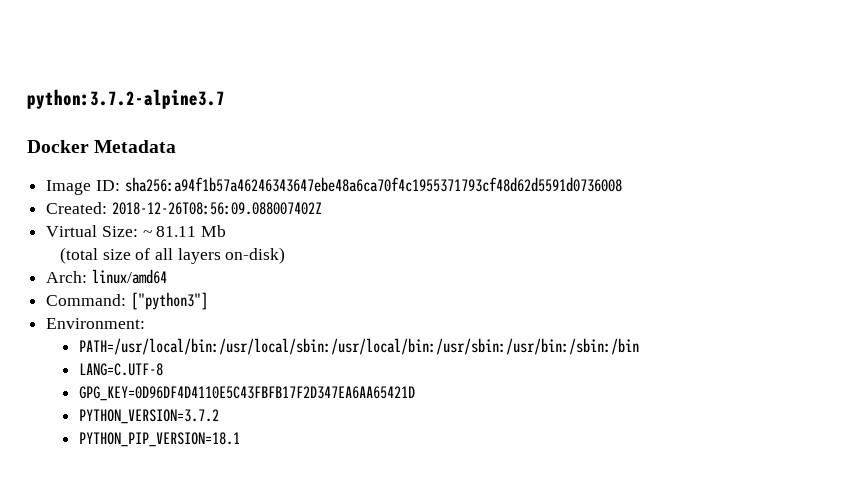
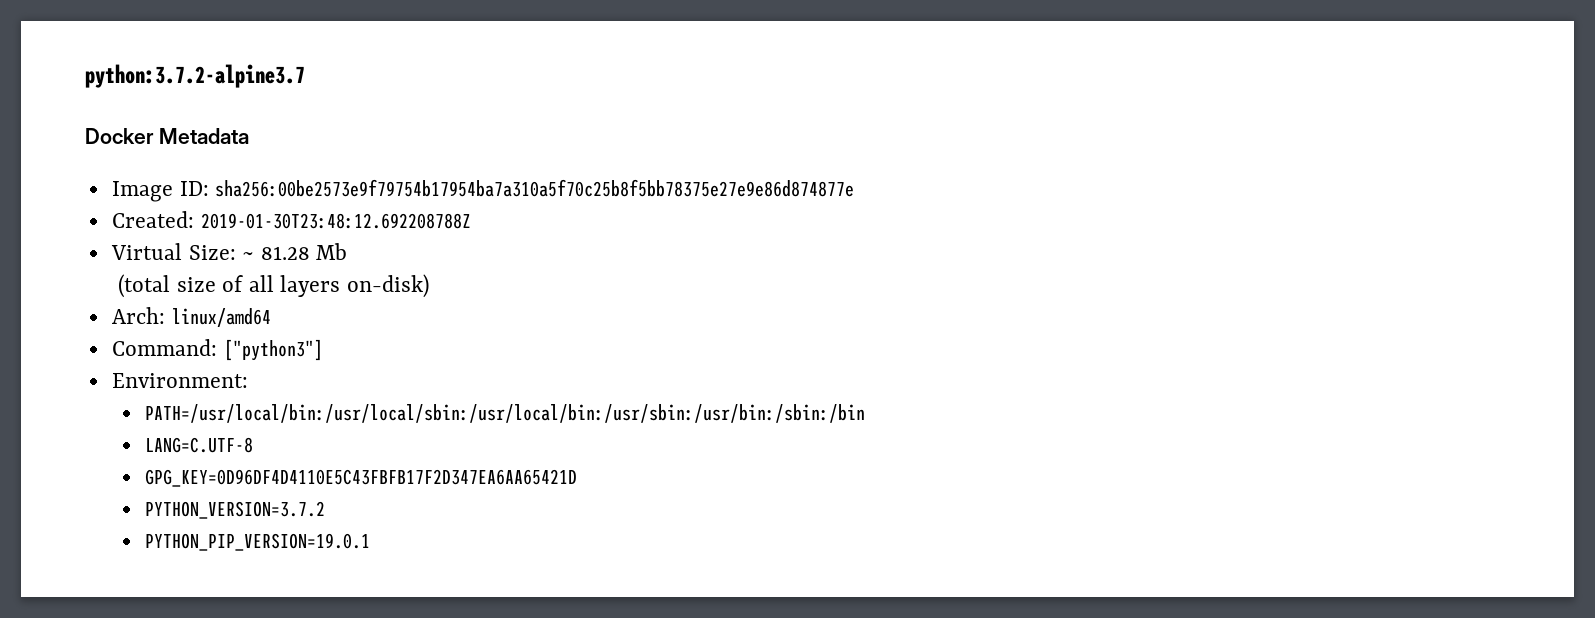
[124,177,622,192] sha256:a94f1b57a46246343647ebe48a6ca70f4c1955371793cf48d62d5591d0736008 -> [215,179,855,197] sha256:00be2573e9f79754b17954ba7a310a5f70c25b8f5bb78375e27e9e86d874877e
[111,202,322,215] 2018-12-26T08:56:09.088007402Z -> [200,213,471,229] 2019-01-30T23:48:12.692208788Z
[156,226,197,237] 81.11 -> [260,246,310,260] 81.28
[79,432,241,447] PYTHON_PIP_VERSION=18.1 -> [144,533,370,551] PYTHON_PIP_VERSION=19.0.1

